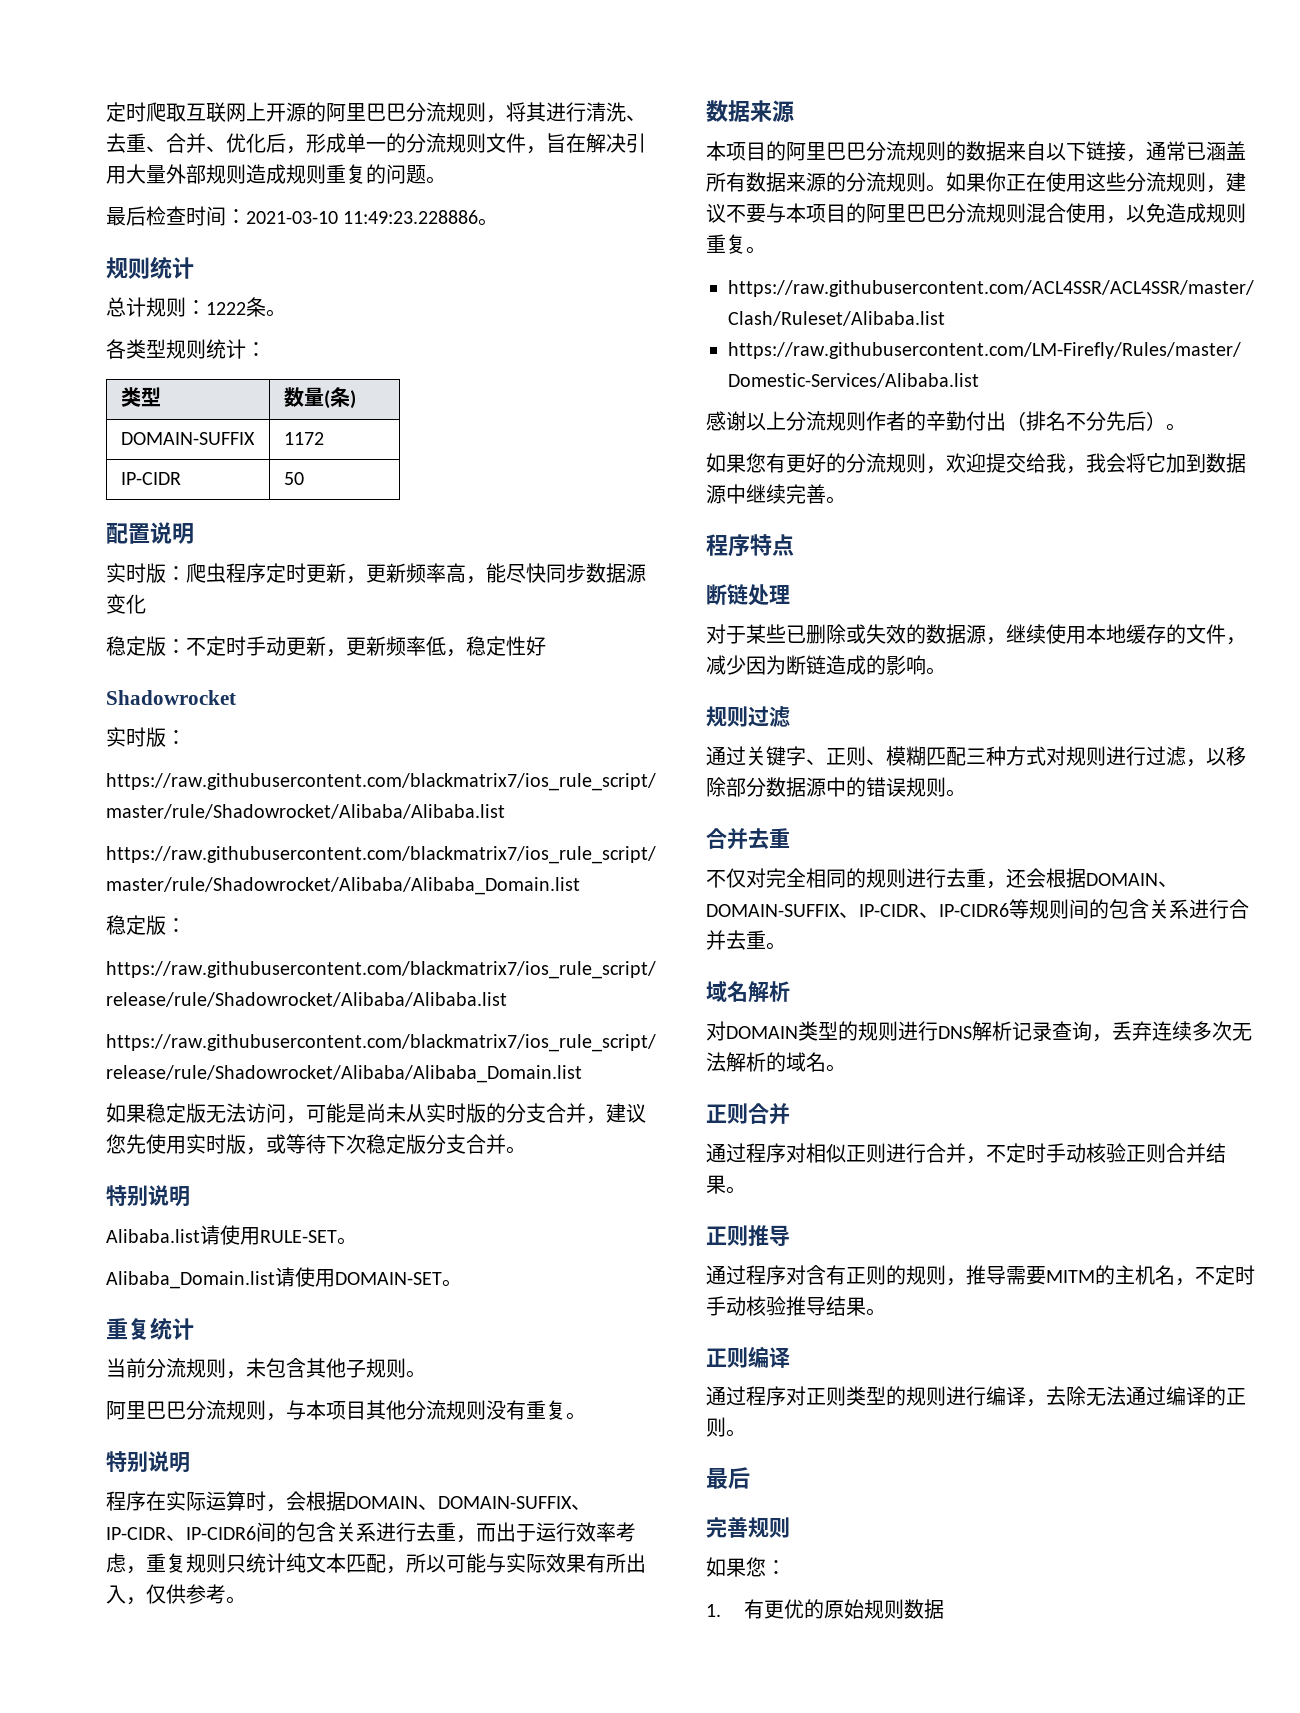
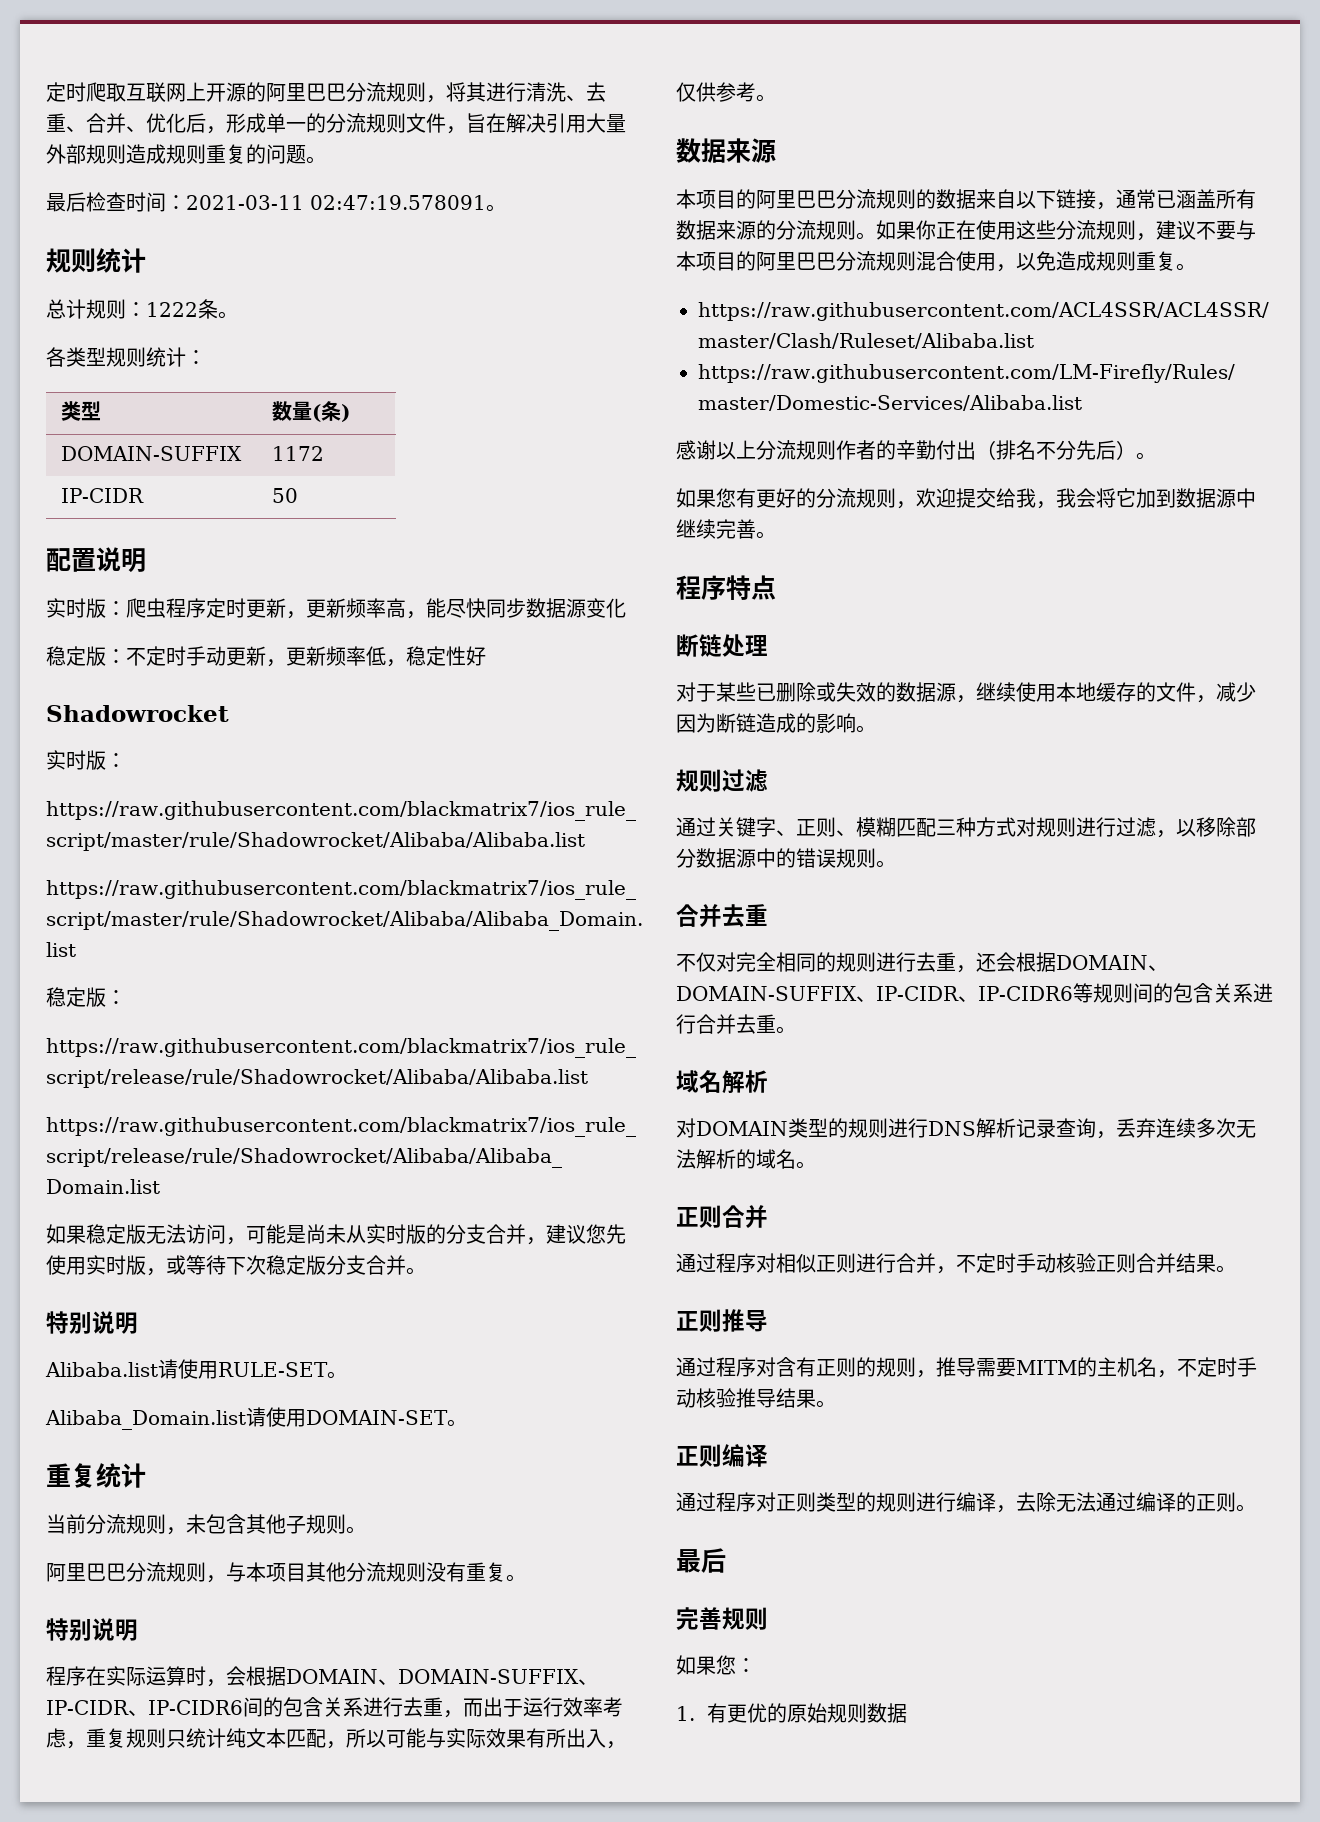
[246,210,479,224] 2021-03-10 11:49:23.228886 -> [186,195,486,210] 2021-03-11 02:47:19.578091

